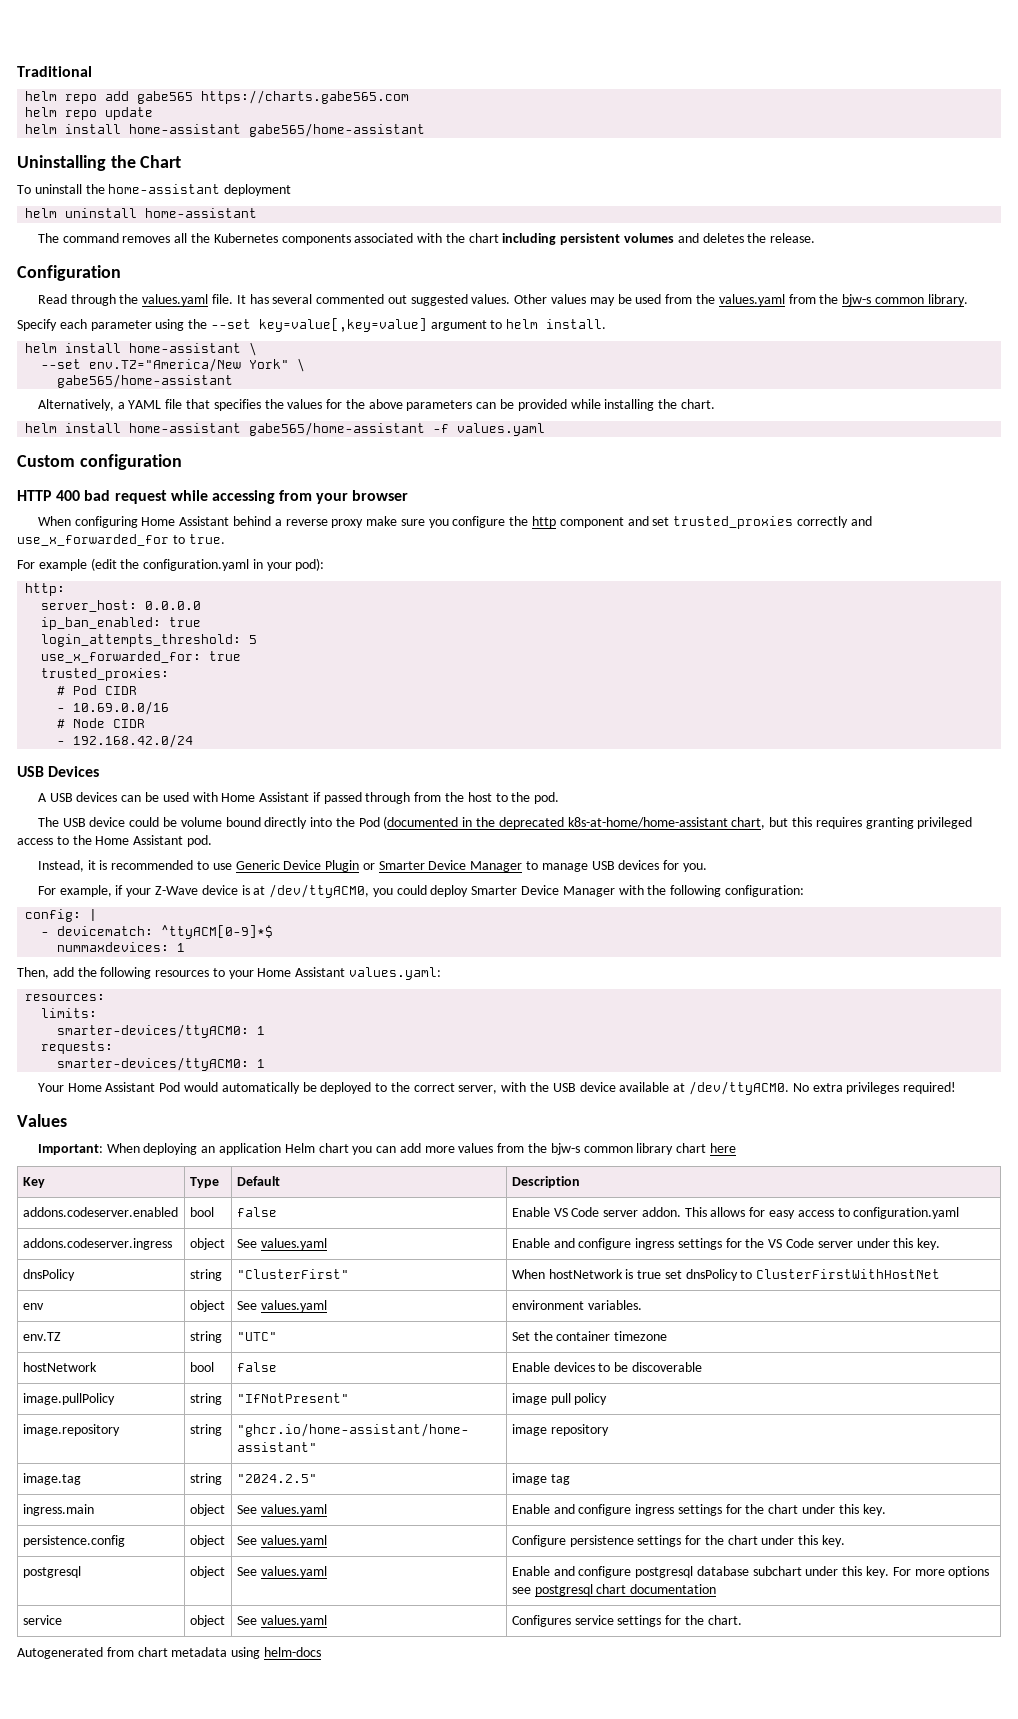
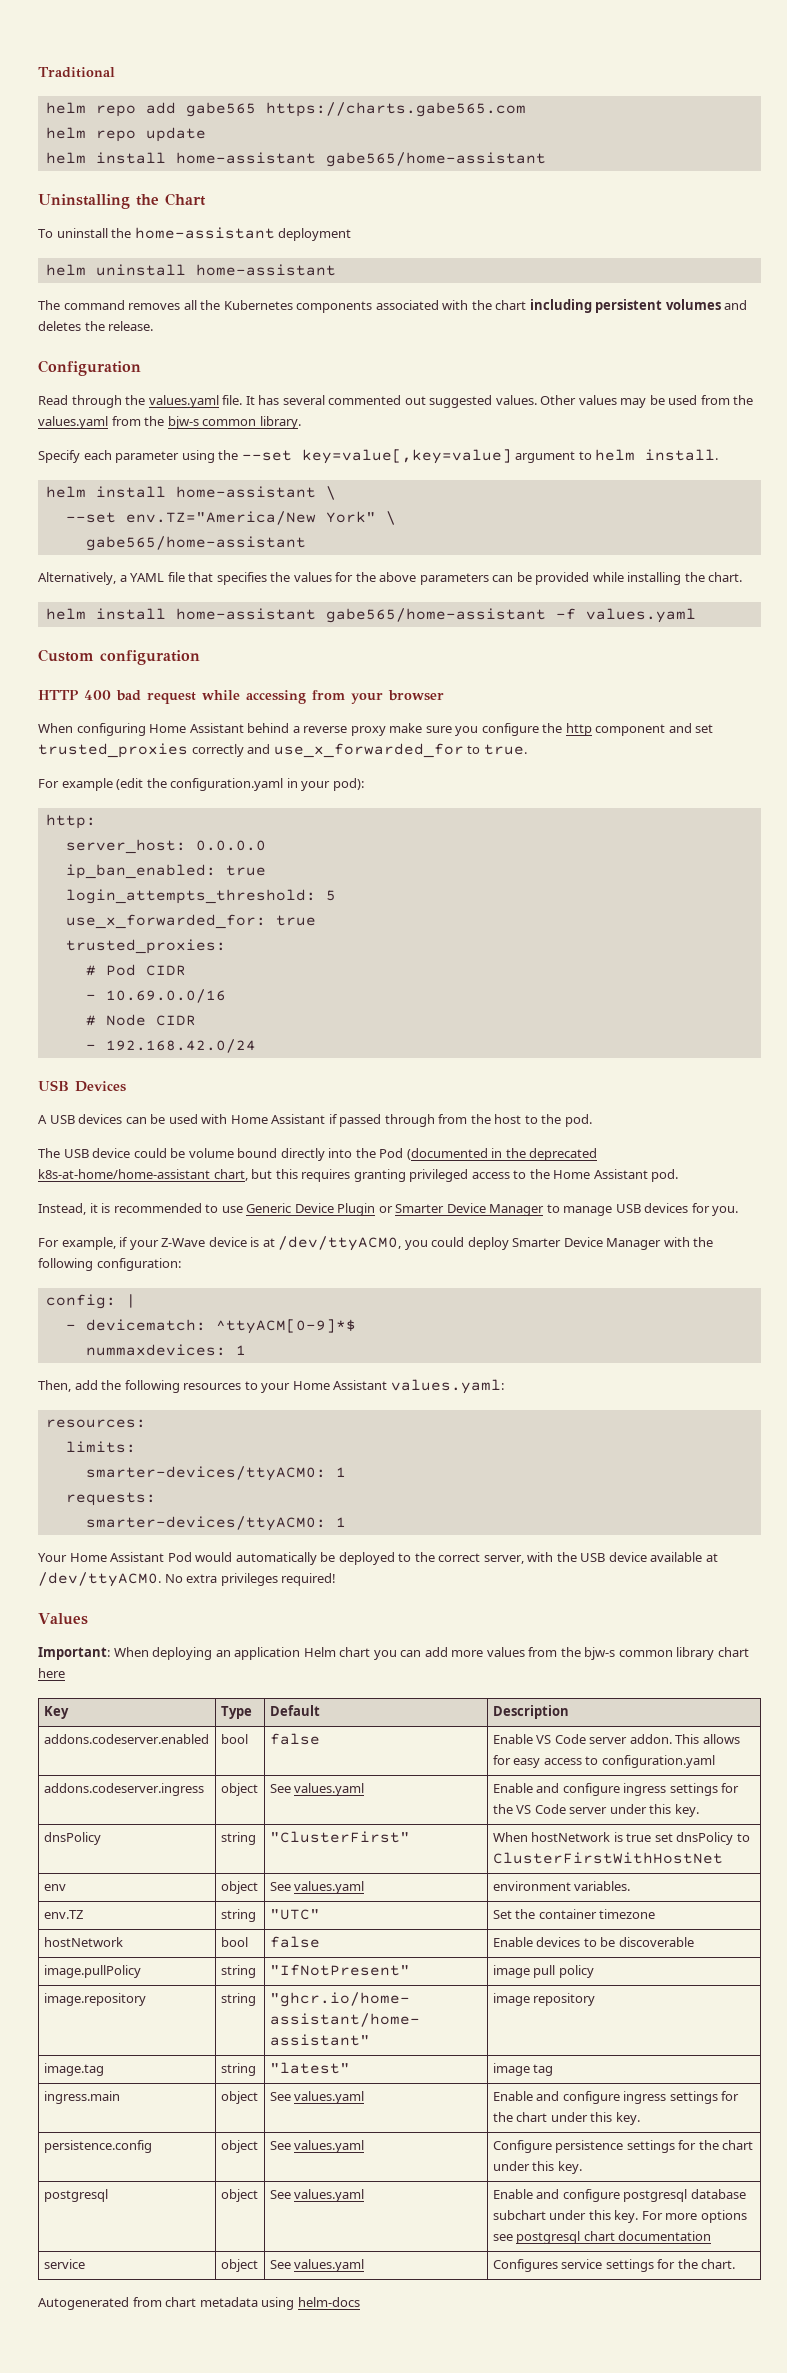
[236,1474,317,1483] "2024.2.5" -> [269,2062,350,2074] "latest"

